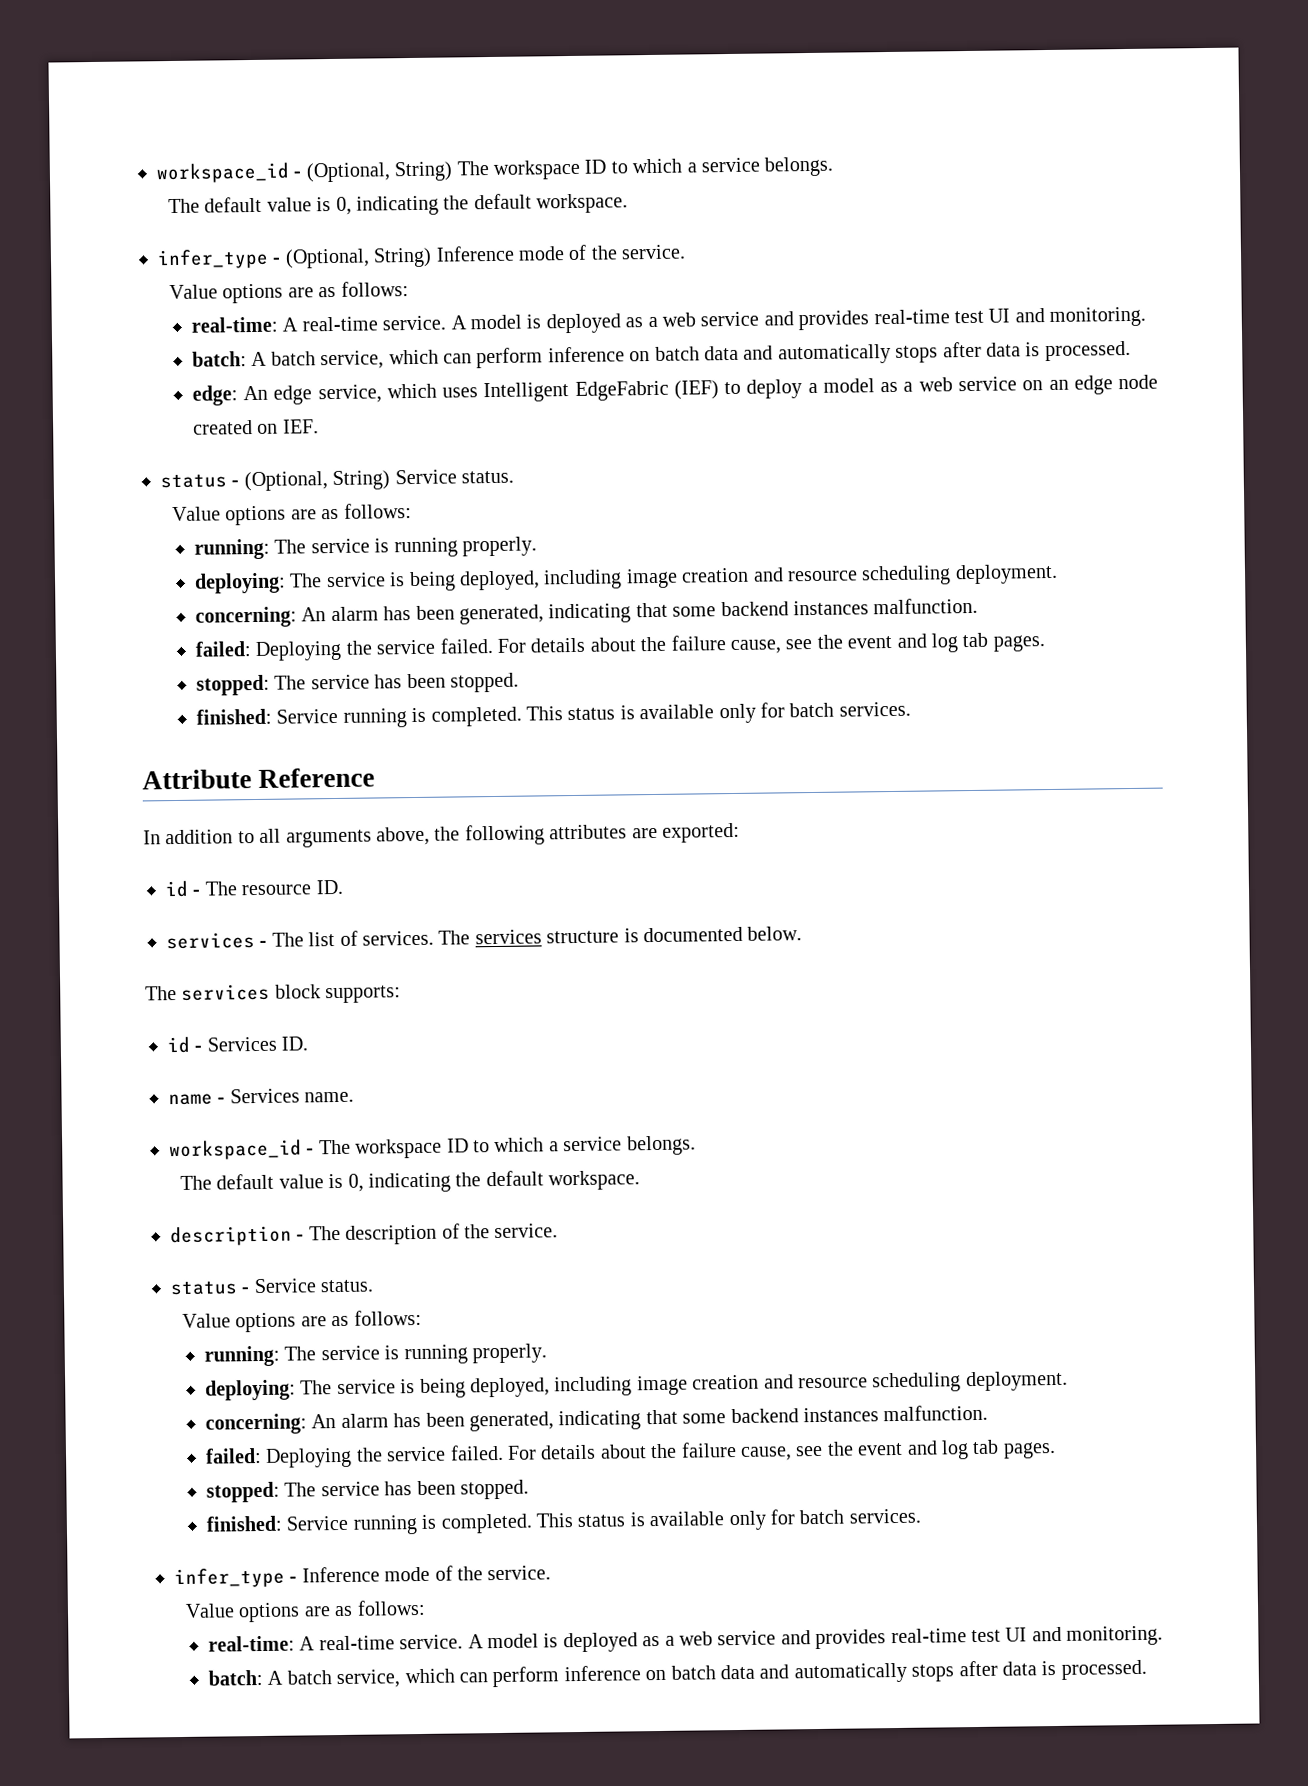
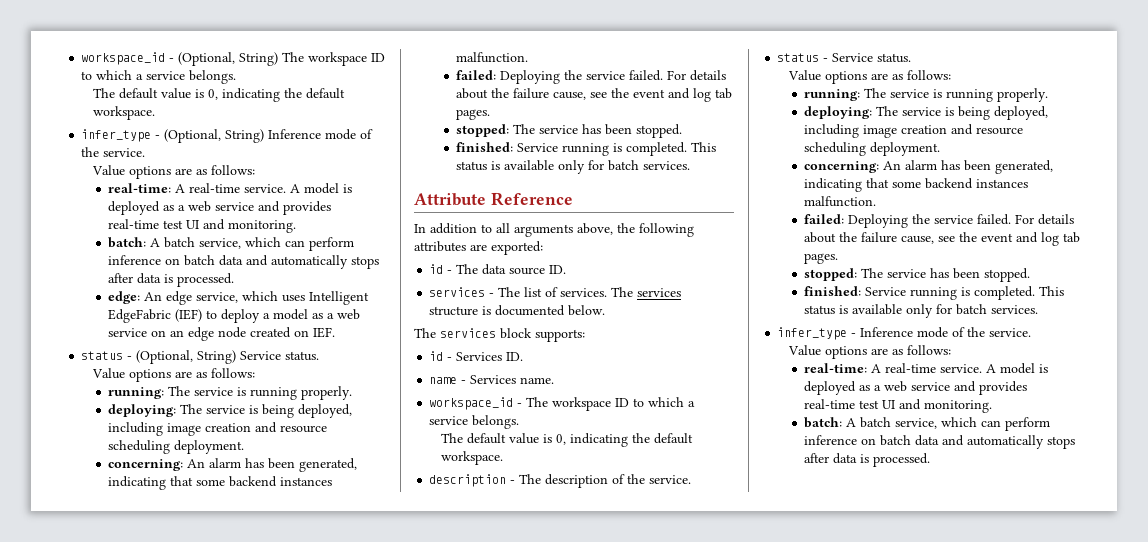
[241,884,312,896] resource -> [482,264,546,275] data source

